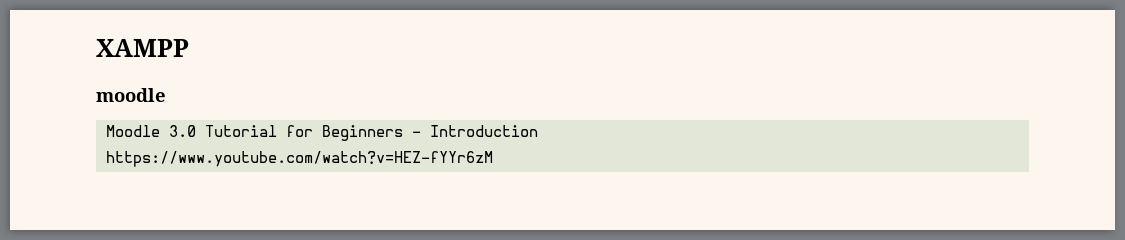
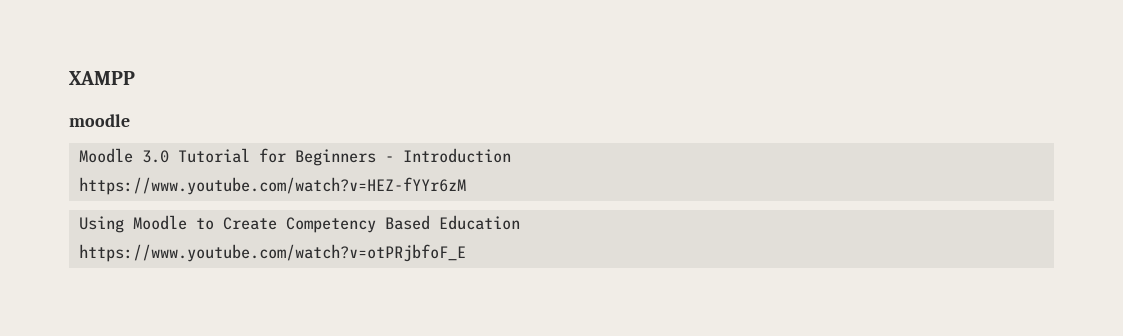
(493, 159) none -> [79,215,521,233] [79,244,467,262] // Using Moodle to Create Competency Based Education // https://www.youtube.com/watch?v=otPRjbfoF_E

